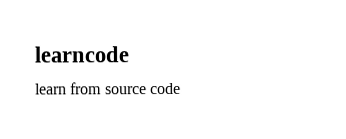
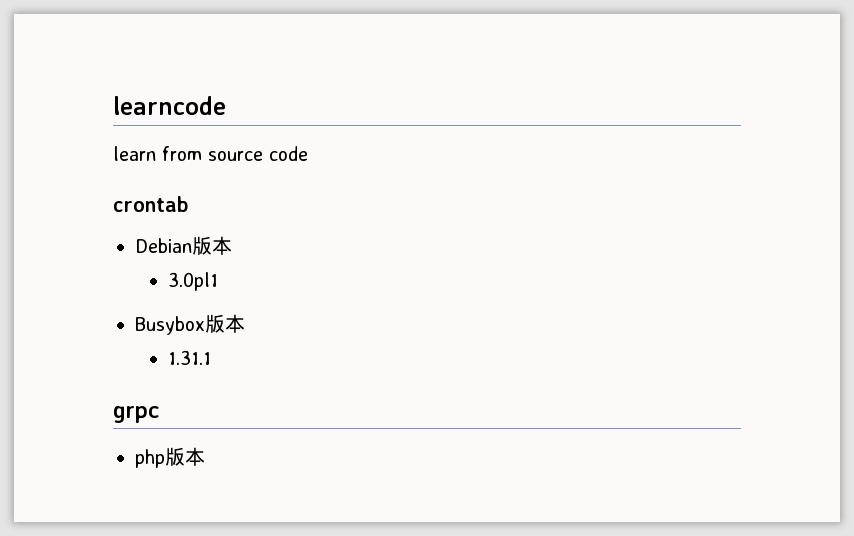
(181, 88) none -> [113,196,189,212] [135,236,232,255] [168,272,219,291] [135,314,245,335] [168,350,212,365] [113,406,160,423] [135,447,205,468] // crontab // Debian版本 // 3.0pl1 // Busybox版本 // 1.31.1 // grpc // php版本

